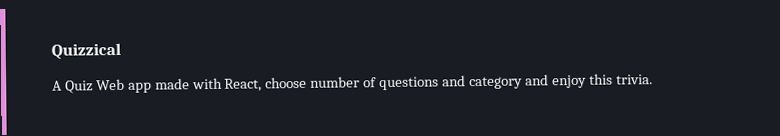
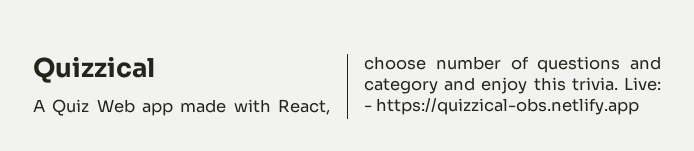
(653, 79) none -> [624,77,661,91] [364,98,640,115] Live: - https://quizzical-obs.netlify.app

